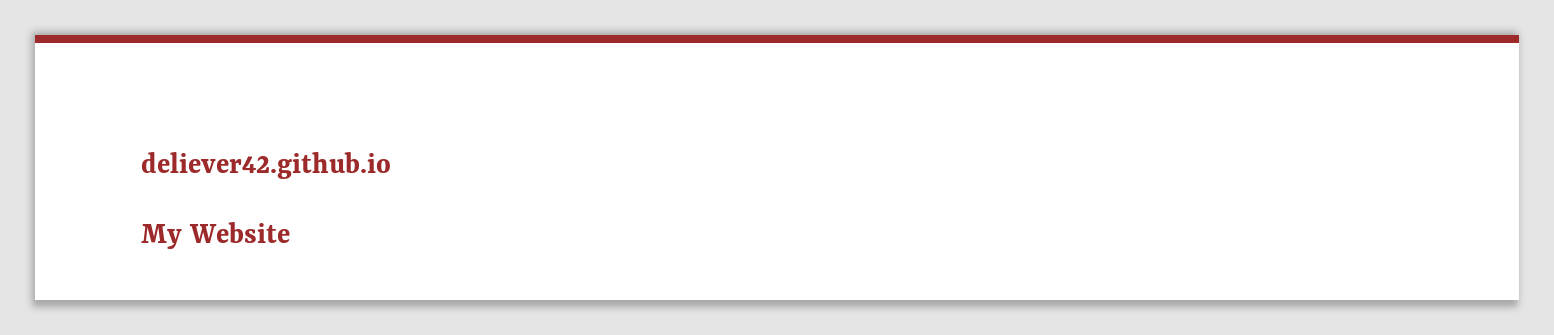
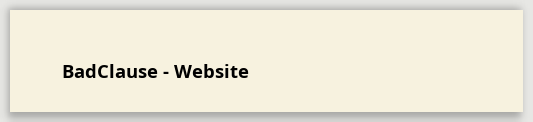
[141,152,391,179] [141,224,182,249] deliever42.github.io // My -> [62,64,169,78] BadClause -

